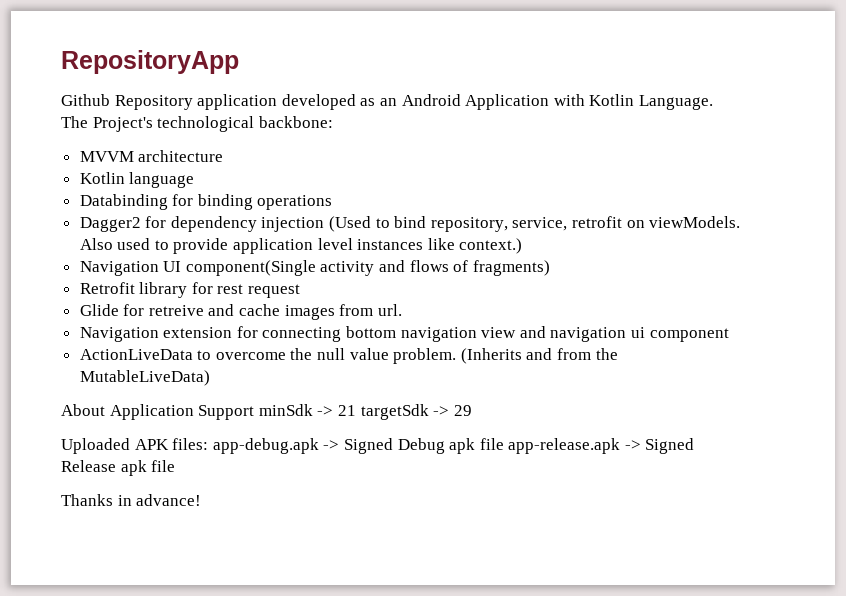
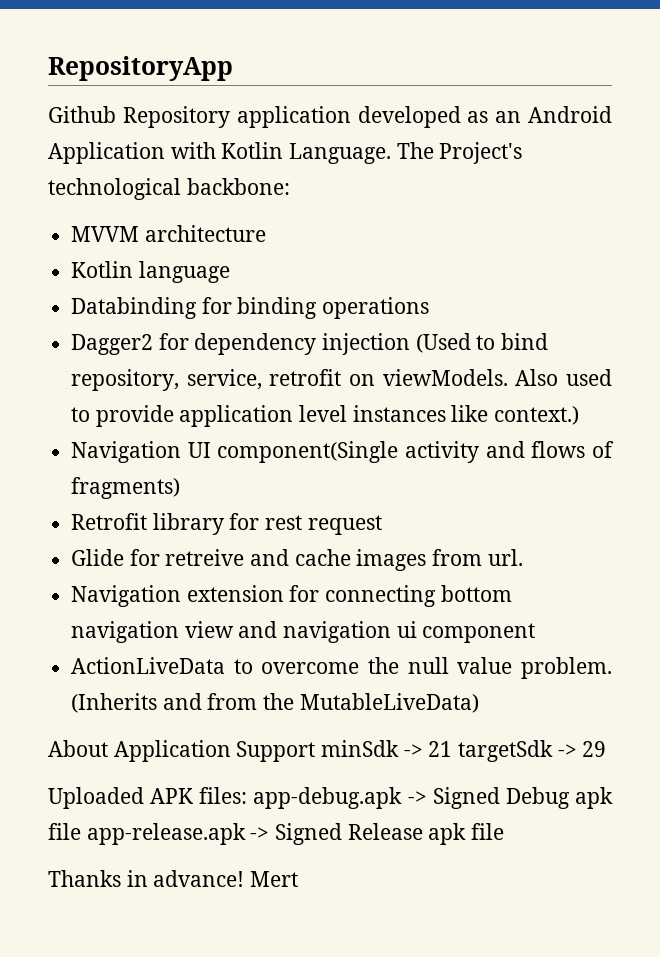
(202, 500) none -> [250,871,299,887] Mert

